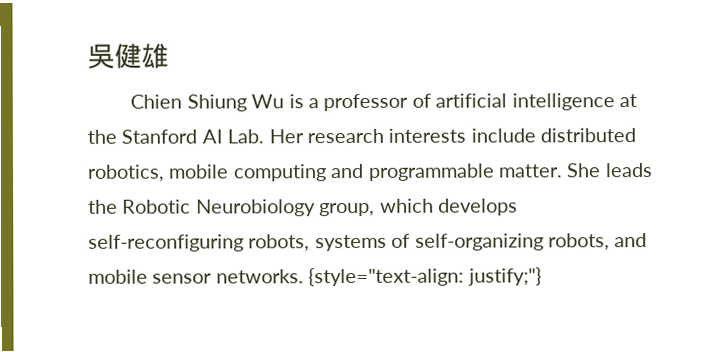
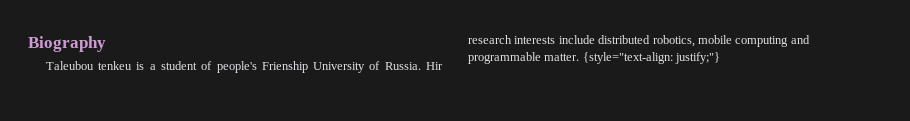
[87,43,169,69] [130,93,637,112] [87,129,304,144] 吳健雄 // Chien Shiung Wu is a professor of artificial intelligence at the Stanford AI Lab. Her -> [28,36,106,52] [45,61,443,73] Biography // Taleubou tenkeu is a student of people's Frienship University of Russia. Hir
[566,163,653,178] [88,198,518,217] [88,233,648,252] [88,269,304,284] She leads the Robotic Neurobiology group, which develops self-reconfiguring robots, systems of self-organizing robots, and mobile sensor networks. -> (580, 57) none

